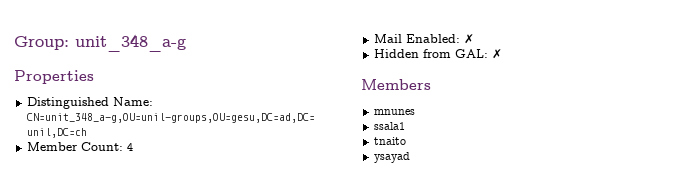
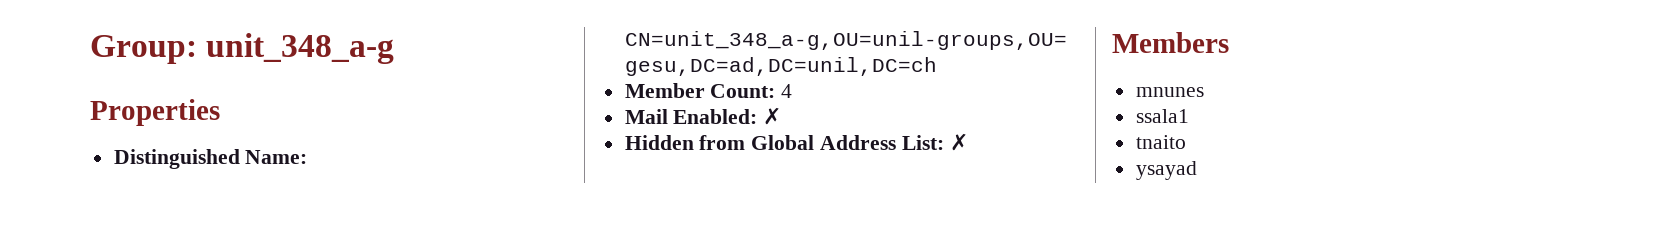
[454,49,488,58] GAL: -> [751,135,944,150] Global Address List:

